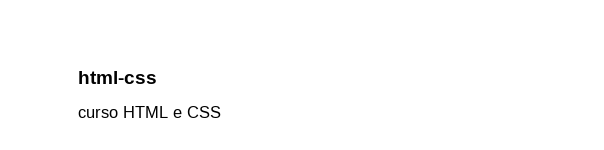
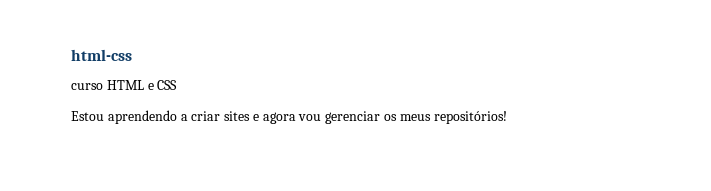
(221, 112) none -> [71,110,507,124] // Estou aprendendo a criar sites e agora vou gerenciar os meus repositórios!

